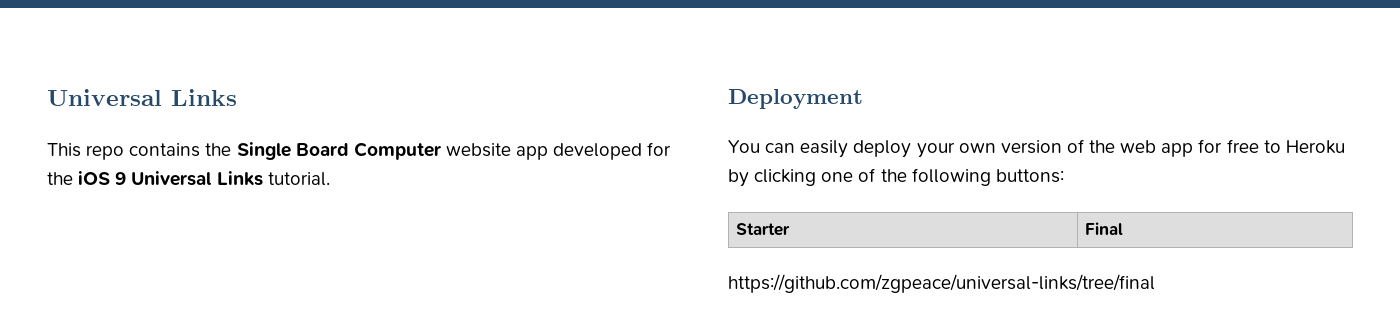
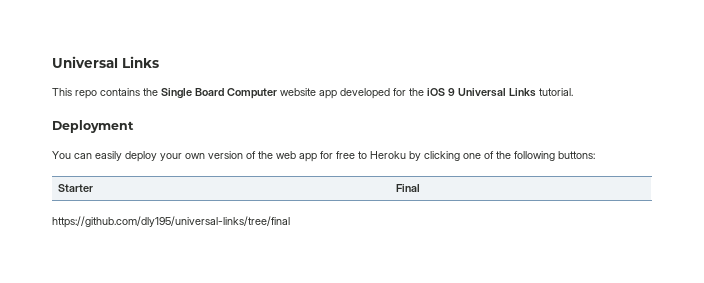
[728,274,1155,293] https://github.com/zgpeace/universal-links/tree/final -> [52,216,290,228] https://github.com/dly195/universal-links/tree/final

